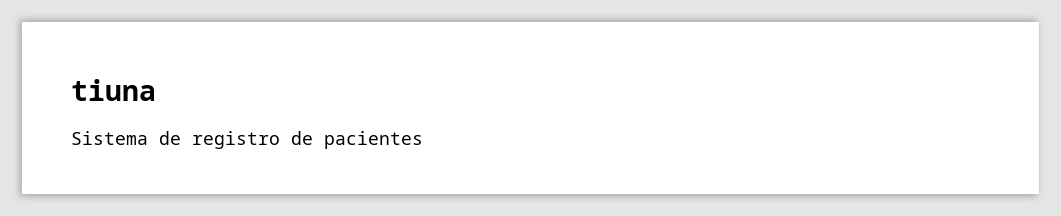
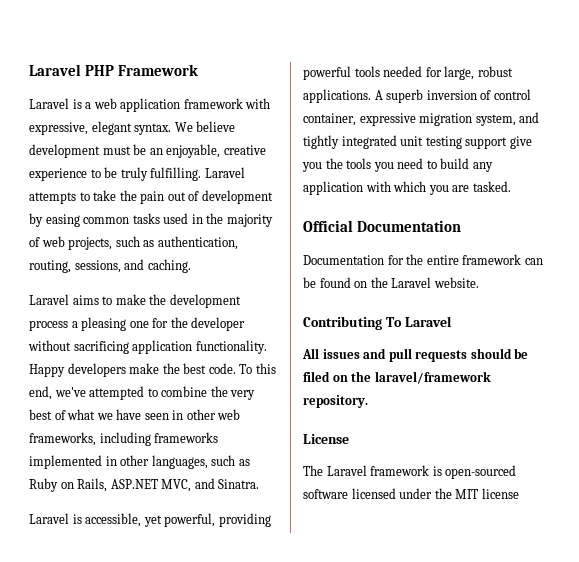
[71,79,156,101] [71,131,423,149] tiuna // Sistema de registro de pacientes -> [29,64,199,76] [29,98,271,112] [29,121,236,135] [29,144,266,158] [29,167,245,181] [29,190,273,204] [29,213,273,227] [29,236,238,250] [29,259,191,273] [29,294,241,308] [29,317,246,331] [28,340,267,354] [29,363,276,377] [29,386,256,400] [29,409,241,420] [29,432,219,446] [29,455,250,469] [29,478,260,492] [29,513,271,527] [303,66,513,80] [303,89,531,103] [303,112,540,126] [303,135,532,149] [302,158,493,172] [303,181,511,195] [303,220,462,232] [303,254,543,265] [303,277,479,288] [303,316,452,330] [302,348,529,362] [303,371,491,384] [303,395,368,408] [303,434,349,444] [303,465,517,479] [303,488,519,499] Laravel PHP Framework // Laravel is a web application framework with expressive, elegant syntax. We believe development must be an enjoyable, creative experience to be truly fulfilling. Laravel attempts to take the pain out of development by easing common tasks used in the majority of web projects, such as authentication, routing, sessions, and caching. // Laravel aims to make the development process a pleasing one for the developer without sacrificing application functionality. Happy developers make the best code. To this end, we've attempted to combine the very best of what we have seen in other web frameworks, including frameworks implemented in other languages, such as Ruby on Rails, ASP.NET MVC, and Sinatra. // Laravel is accessible, yet powerful, providing powerful tools needed for large, robust applications. A superb inversion of control container, expressive migration system, and tightly integrated unit testing support give you the tools you need to build any application with which you are tasked. // Official Documentation // Documentation for the entire framework can be found on the Laravel website. // Contributing To Laravel // All issues and pull requests should be filed on the laravel/framework repository. // License // The Laravel framework is open-sourced software licensed under the MIT license

